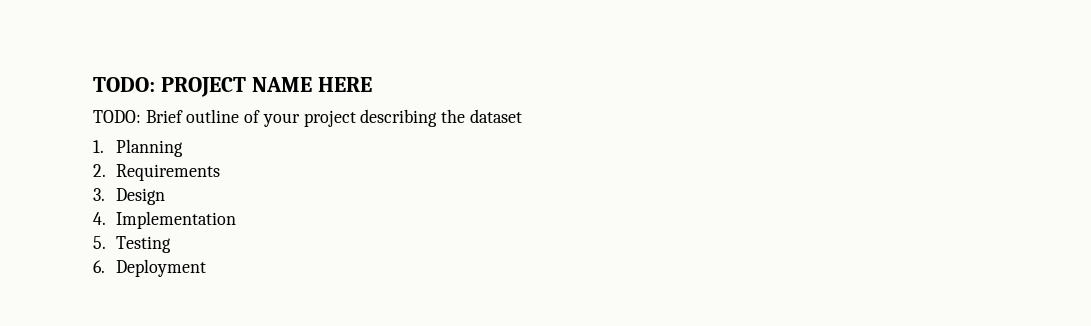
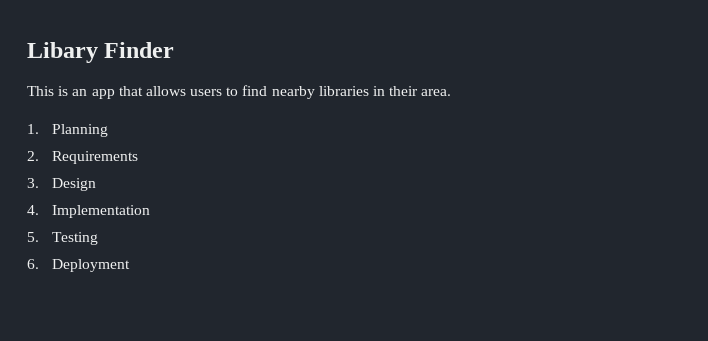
[93,77,372,97] [93,109,522,127] TODO: PROJECT NAME HERE // TODO: Brief outline of your project describing the dataset -> [27,42,175,63] [27,85,452,99] Libary Finder // This is an app that allows users to find nearby libraries in their area.

